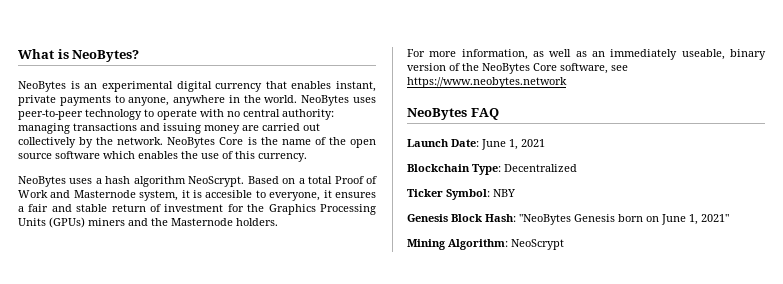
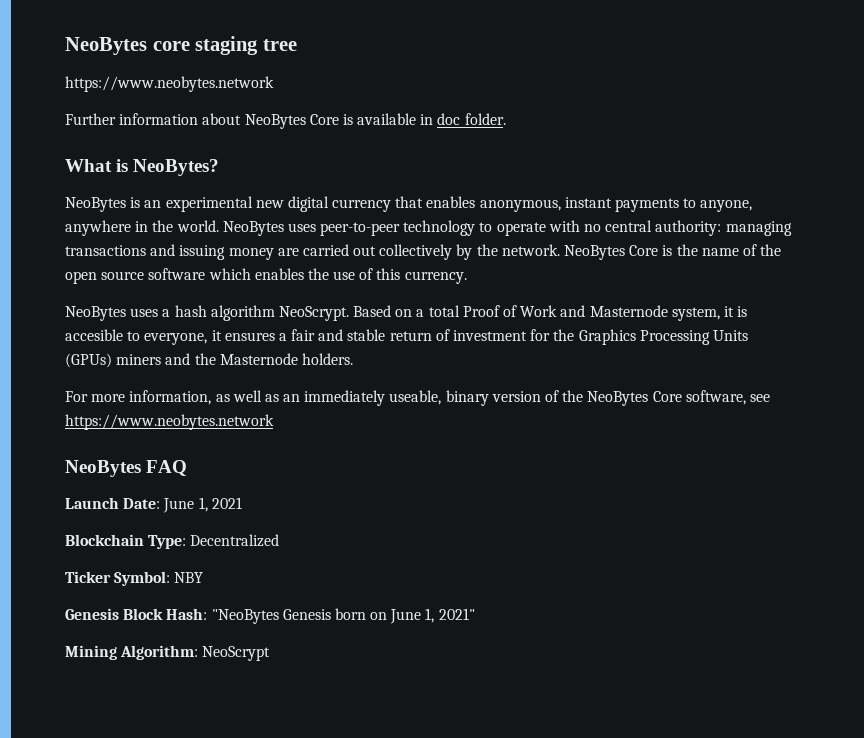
(18, 54) none -> [65,36,297,55] [65,76,274,92] [65,113,506,129] NeoBytes core staging tree // https://www.neobytes.network // Further information about NeoBytes Core is available in doc folder. //
(173, 86) none -> [255,200,284,208] new
[336,81,376,92] [18,95,56,106] instant, private -> [479,197,612,212] anonymous, instant

